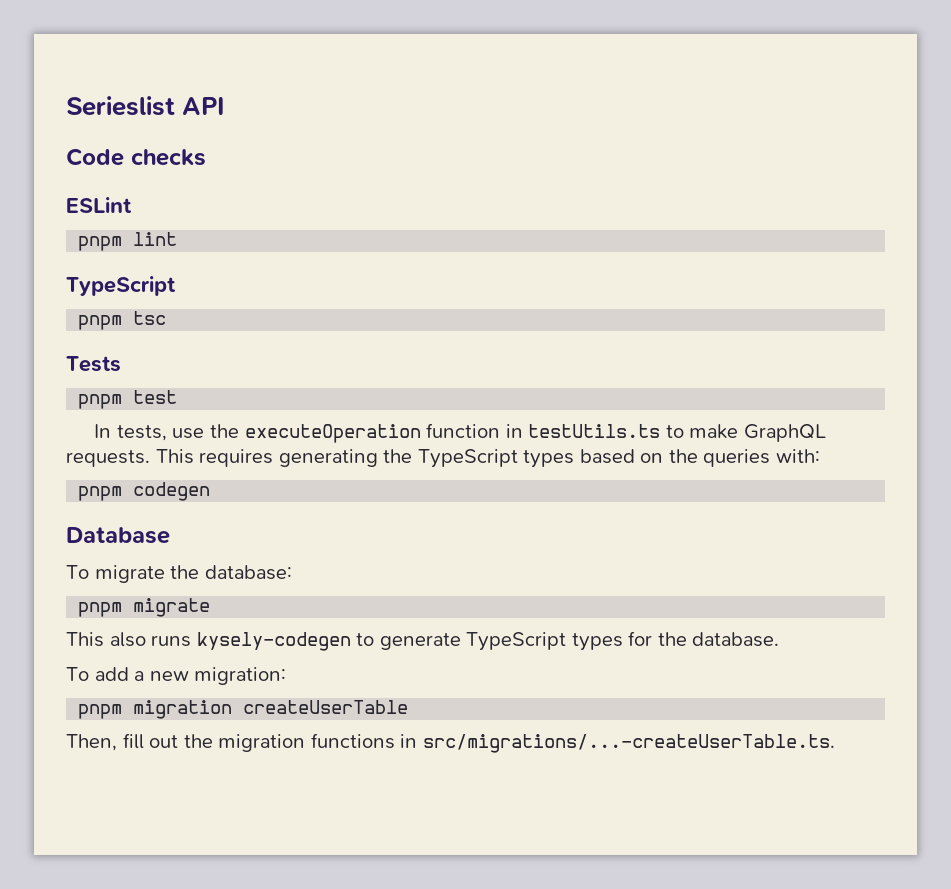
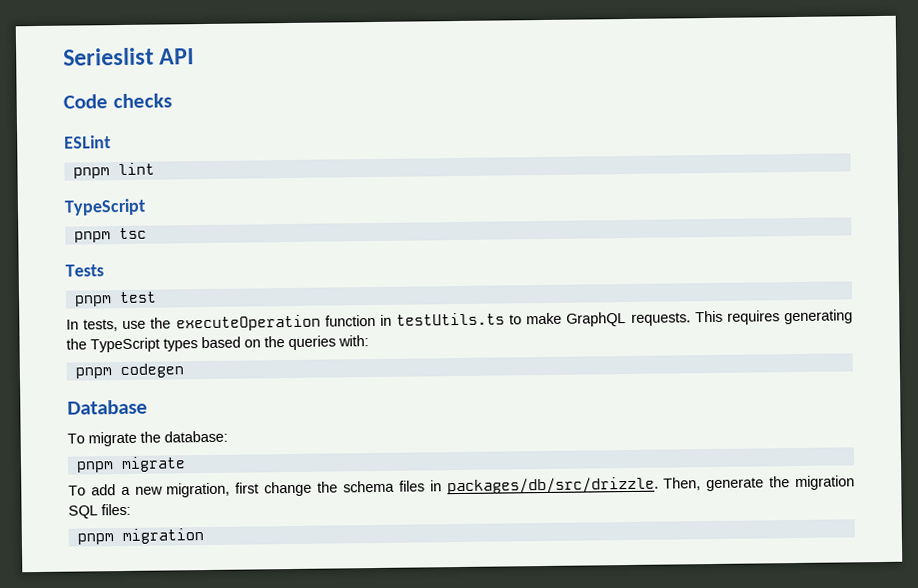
[66,631,780,651] [66,667,287,685] [78,700,409,719] [66,733,835,753] This also runs kysely-codegen to generate TypeScript types for the database. // To add a new migration: // pnpm migration createUserTable // Then, fill out the migration functions in src/migrations/...-createUserTable.ts. -> [68,475,856,498] [68,503,131,519] [76,528,204,545] To add a new migration, first change the schema files in packages/db/src/drizzle. Then, generate the migration SQL files: // pnpm migration

